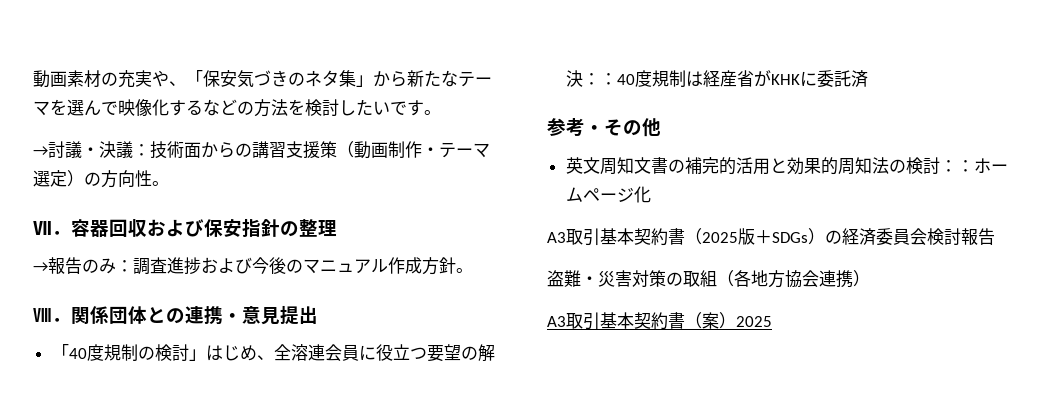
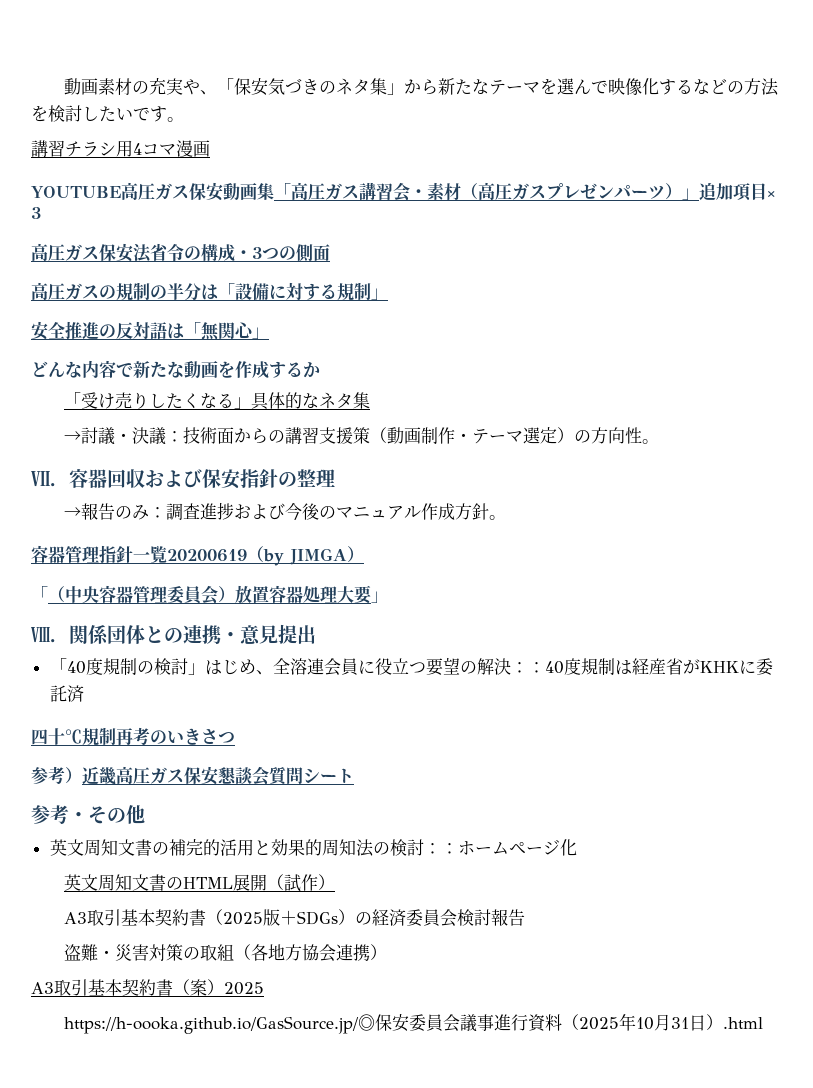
(441, 112) none -> [31,140,210,158] [31,182,775,202] [31,207,41,219] [31,243,330,263] [31,282,388,301] [31,321,269,340] [31,360,320,379] [64,392,371,410] // 講習チラシ用4コマ漫画 // YOUTUBE高圧ガス保安動画集「高圧ガス講習会・素材（高圧ガスプレゼンパーツ）」追加項目× 3 // 高圧ガス保安法省令の構成・3つの側面 // 高圧ガスの規制の半分は「設備に対する規制」 // 安全推進の反対語は「無関心」 // どんな内容で新たな動画を作成するか // 「受け売りしたくなる」具体的なネタ集
(473, 270) none -> [31,545,364,566] [31,585,388,605] // 容器管理指針一覧20200619（by JIMGA） // 「（中央容器管理委員会）放置容器処理大要」
(868, 78) none -> [31,727,235,746] [31,766,354,786] // 四十℃規制再考のいきさつ // 参考）近畿高圧ガス保安懇談会質問シート
(651, 194) none -> [64,874,336,892] // 英文周知文書のHTML展開（試作）
(772, 321) none -> [64,1013,764,1034] // https://h-oooka.github.io/GasSource.jp/◎保安委員会議事進行資料（2025年10月31日）.html

